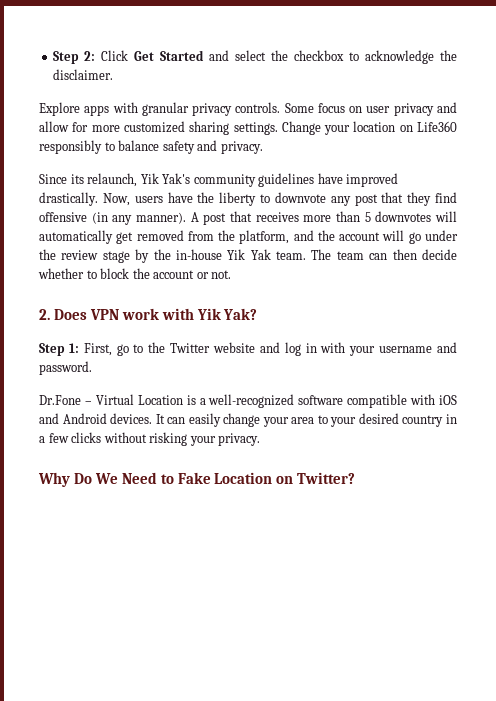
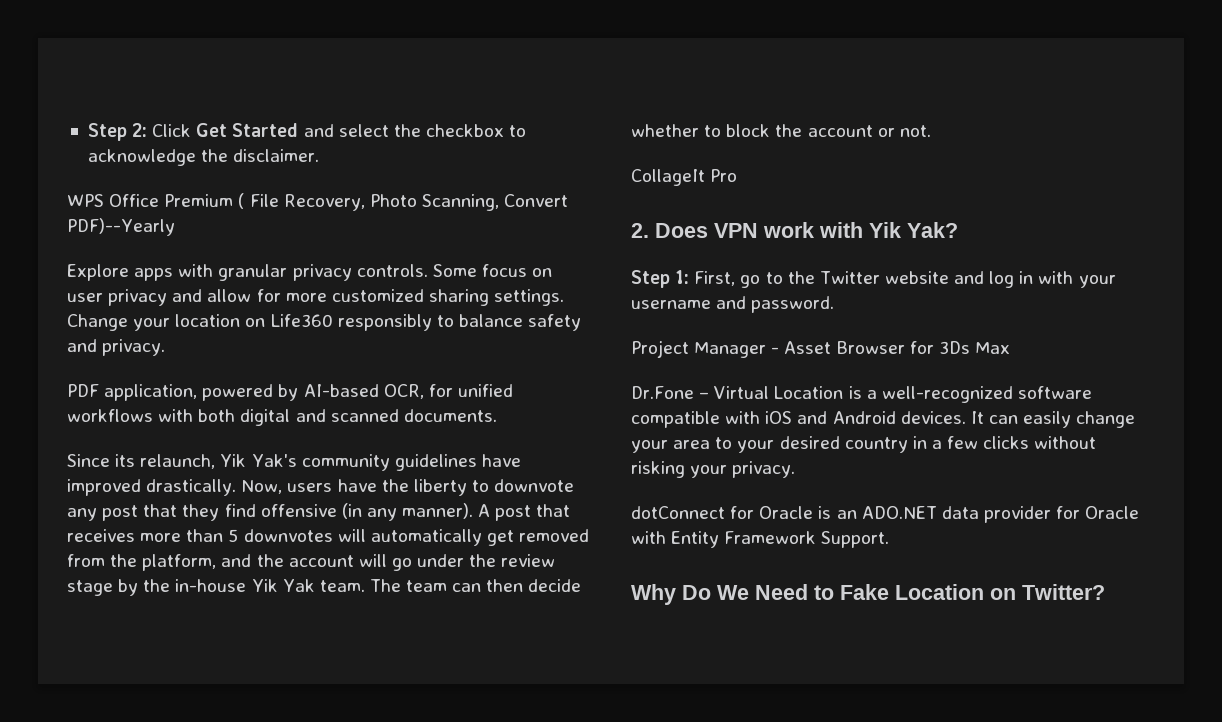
(114, 74) none -> [67,193,569,211] [67,218,175,236] // WPS Office Premium ( File Recovery, Photo Scanning, Convert PDF)--Yearly
(263, 147) none -> [67,384,513,401] [67,409,497,426] // PDF application, powered by AI-based OCR, for unified workflows with both digital and scanned documents.
(232, 274) none -> [631,169,738,186] // CollageIt Pro
(92, 368) none -> [631,340,1010,358] // Project Manager - Asset Browser for 3Ds Max
(261, 439) none -> [631,506,1140,523] [631,531,890,548] // dotConnect for Oracle is an ADO.NET data provider for Oracle with Entity Framework Support.

